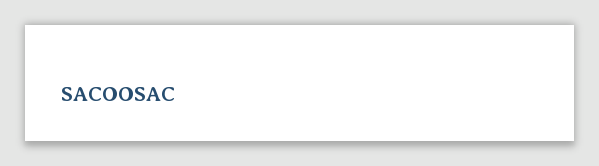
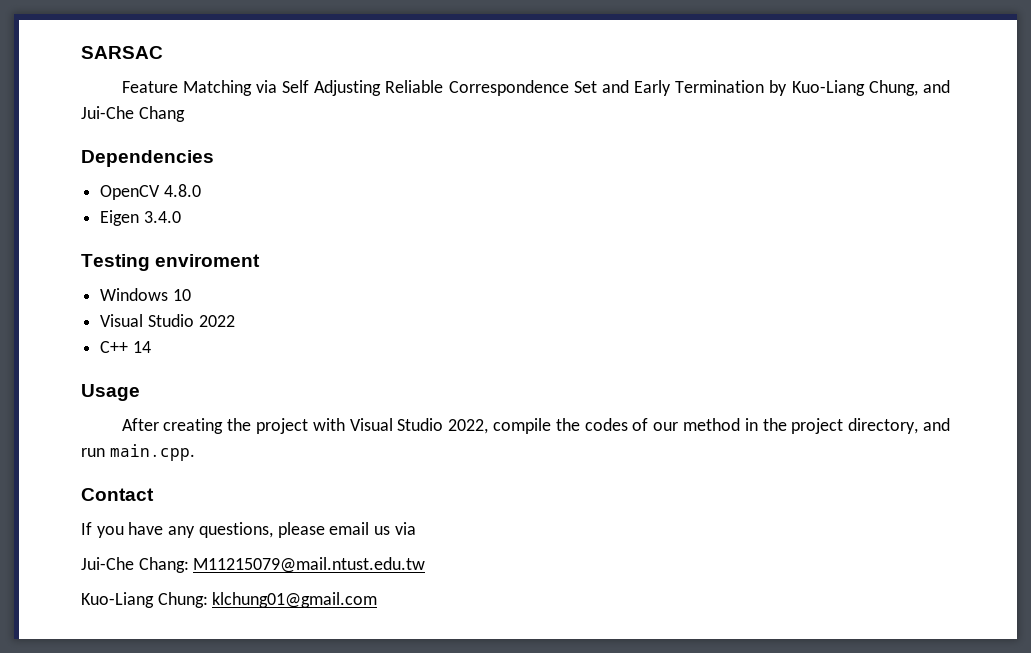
[61,87,175,101] SACOOSAC -> [81,46,163,59] [121,80,950,96] [81,106,185,122] [81,150,214,167] [100,184,201,200] [100,210,181,226] [81,254,261,271] [100,288,191,301] [100,314,235,327] [100,341,151,353] [81,384,140,401] [121,418,950,434] [81,444,195,461] [81,488,154,501] [81,522,416,538] [81,557,426,573] [81,592,378,608] SARSAC // Feature Matching via Self Adjusting Reliable Correspondence Set and Early Termination by Kuo-Liang Chung, and Jui-Che Chang // Dependencies // OpenCV 4.8.0 // Eigen 3.4.0 // Testing enviroment // Windows 10 // Visual Studio 2022 // C++ 14 // Usage // After creating the project with Visual Studio 2022, compile the codes of our method in the project directory, and run main.cpp. // Contact // If you have any questions, please email us via // Jui-Che Chang: M11215079@mail.ntust.edu.tw // Kuo-Liang Chung: klchung01@gmail.com

